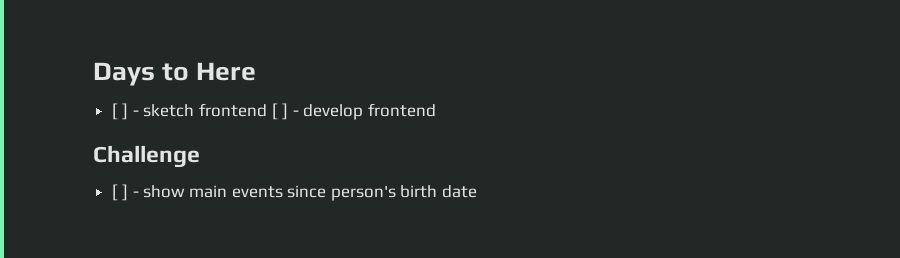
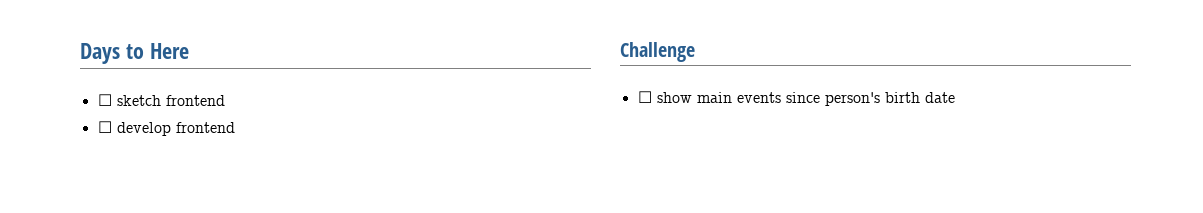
[111,103,139,120] [ ] - -> [97,94,112,106] ☐
[271,103,299,120] [ ] - -> [97,121,112,133] // ☐
[111,184,139,201] [ ] - -> [637,91,652,103] ☐

